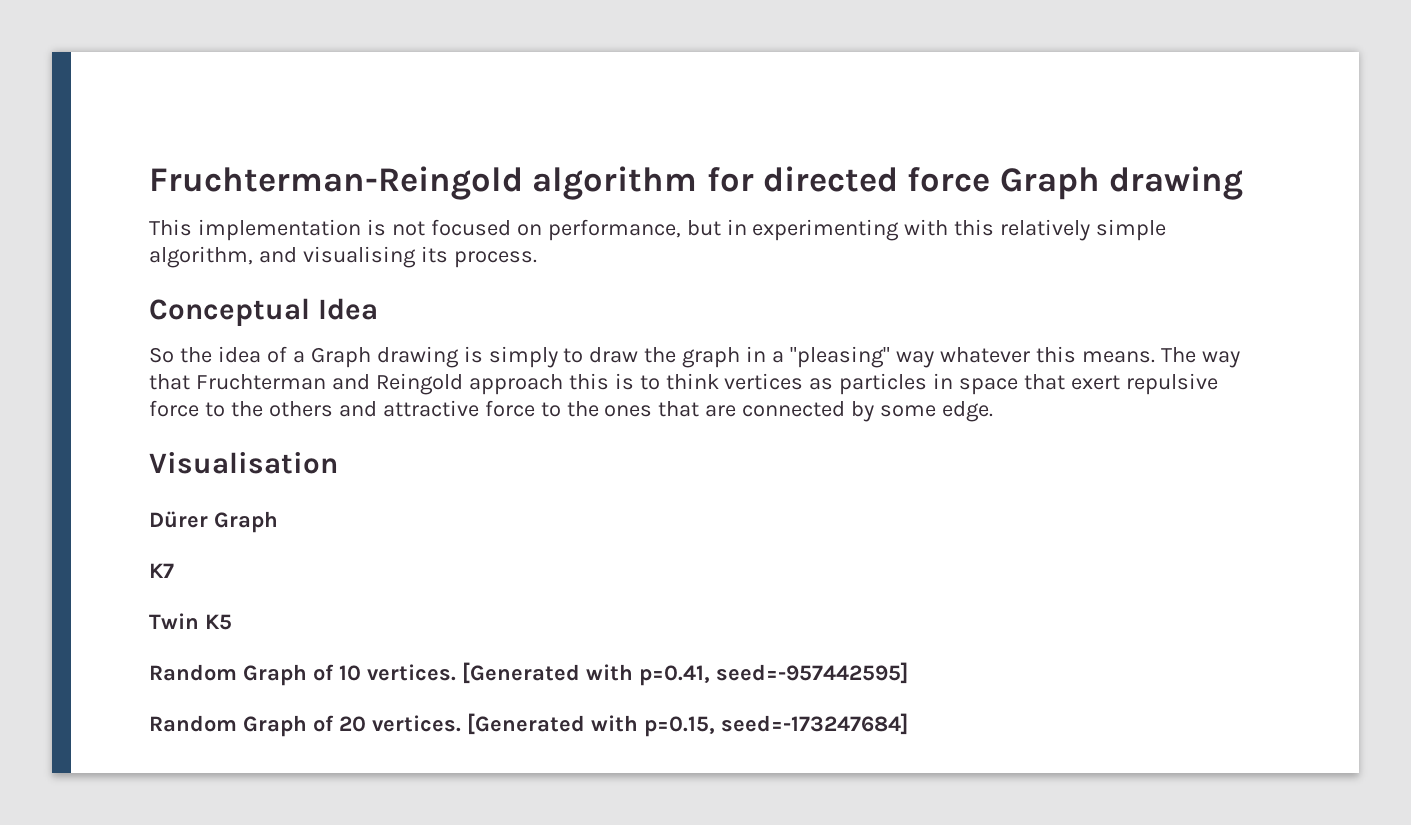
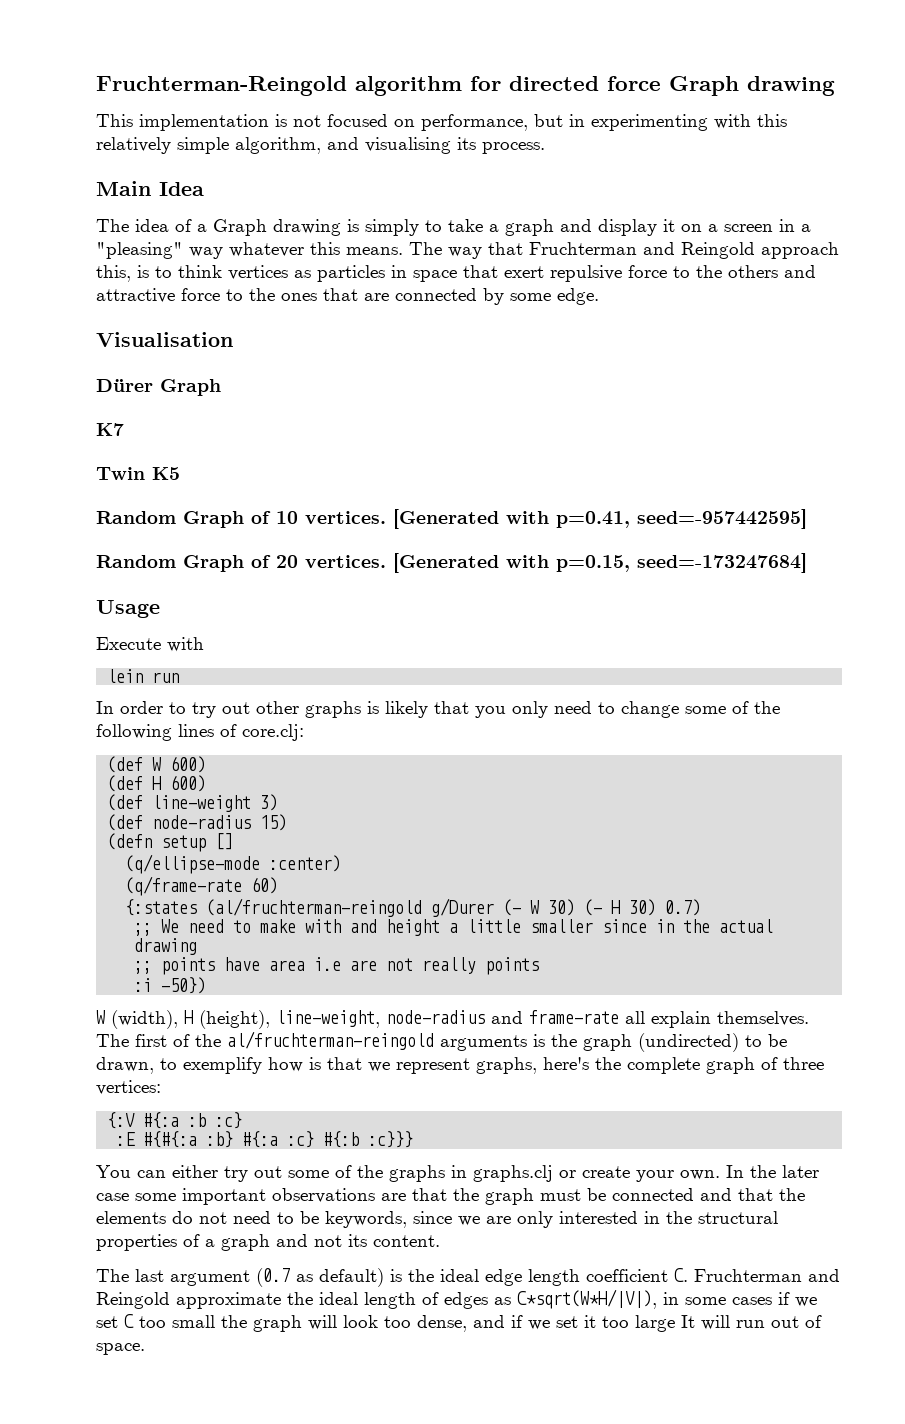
[149,298,310,326] Conceptual -> [96,181,151,196] Main
[149,347,212,363] So the -> [96,219,129,232] The
[589,347,741,368] draw the graph -> [448,219,773,236] take a graph and display it on a screen
[568,373,609,390] this -> [96,265,131,282] this,
(908, 724) none -> [96,600,160,618] [96,637,204,652] [107,669,180,683] [96,701,780,718] [96,724,304,741] [107,756,207,773] [107,775,207,792] [107,794,279,812] [107,814,288,831] [107,833,234,852] [125,854,342,874] [125,876,279,896] [125,898,702,917] [134,919,774,936] [134,938,198,955] [134,957,540,975] [134,977,207,994] [96,1010,809,1029] [96,1031,787,1052] [96,1057,824,1074] [96,1080,161,1095] [107,1112,243,1129] [116,1131,414,1148] [96,1165,819,1182] [96,1188,805,1205] [96,1211,778,1228] [96,1234,440,1251] [96,1268,840,1287] [96,1289,817,1309] [96,1314,822,1332] [96,1343,145,1355] // Usage // Execute with // lein run // In order to try out other graphs is likely that you only need to change some of the following lines of core.clj: // (def W 600) // (def H 600) // (def line-weight 3) // (def node-radius 15) // (defn setup [] // (q/ellipse-mode :center) // (q/frame-rate 60) // {:states (al/fruchterman-reingold g/Durer (- W 30) (- H 30) 0.7) // ;; We need to make with and height a little smaller since in the actual drawing // ;; points have area i.e are not really points // :i -50}) // W (width), H (height), line-weight, node-radius and frame-rate all explain themselves. The first of the al/fruchterman-reingold arguments is the graph (undirected) to be drawn, to exemplify how is that we represent graphs, here's the complete graph of three vertices: // {:V #{:a :b :c} // :E #{#{:a :b} #{:a :c} #{:b :c}}} // You can either try out some of the graphs in graphs.clj or create your own. In the later case some important observations are that the graph must be connected and that the elements do not need to be keywords, since we are only interested in the structural properties of a graph and not its content. // The last argument (0.7 as default) is the ideal edge length coefficient C. Fruchterman and Reingold approximate the ideal length of edges as C*sqrt(W*H/|V|), in some cases if we set C too small the graph will look too dense, and if we set it too large It will run out of space.

